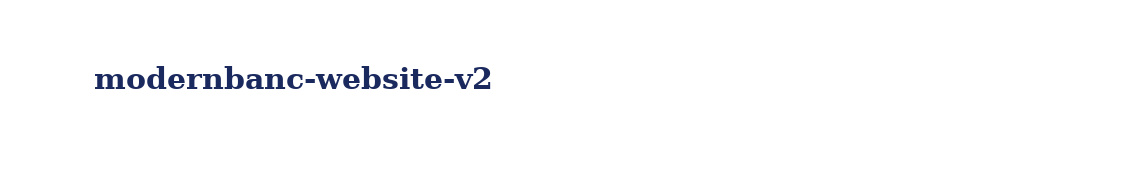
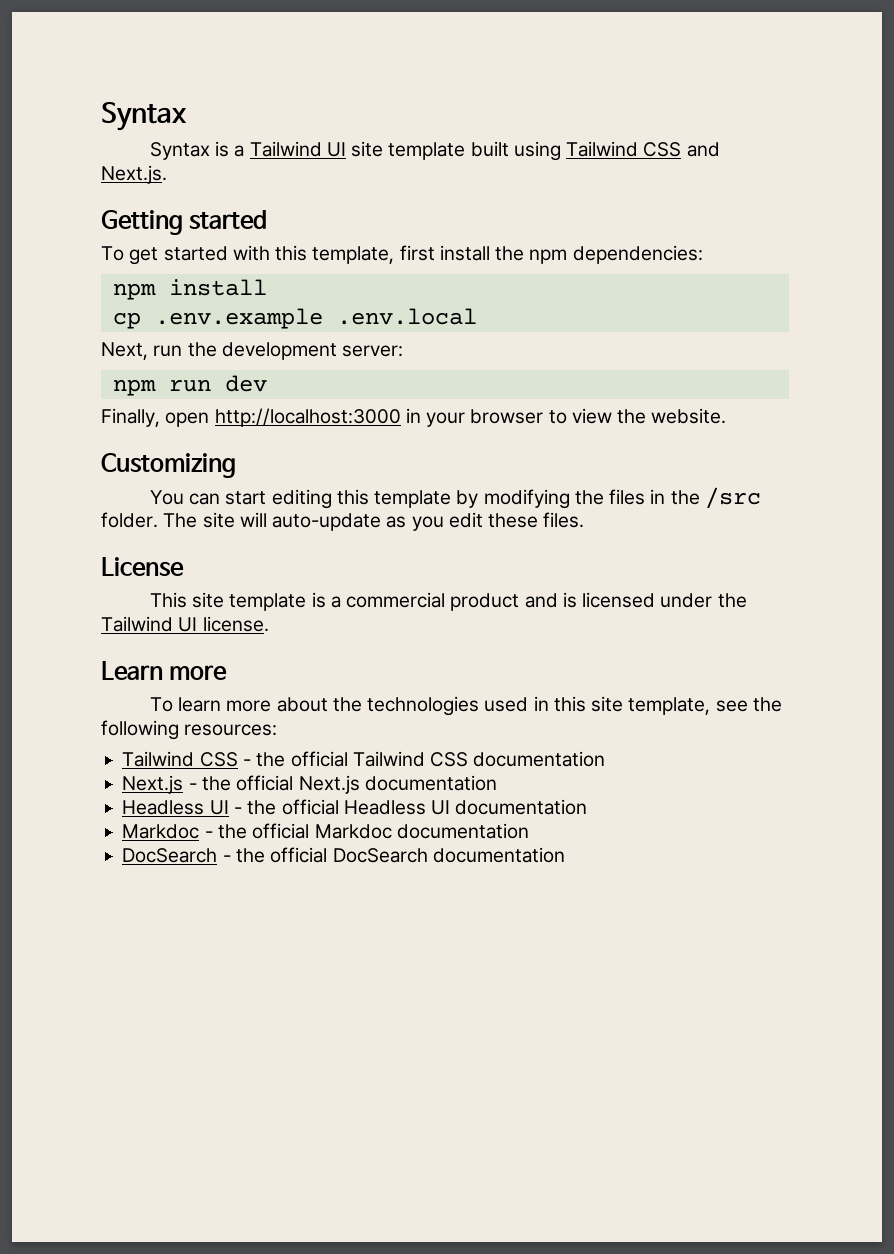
[94,66,493,89] modernbanc-website-v2 -> [101,102,187,131] [149,141,720,161] [101,165,167,184] [101,210,268,235] [101,245,703,265] [112,279,267,300] [112,308,477,329] [101,342,404,360] [112,375,267,396] [101,408,727,427] [101,453,236,478] [149,487,761,509] [101,512,585,531] [101,557,184,577] [149,592,747,611] [101,616,269,632] [101,661,228,680] [149,696,782,716] [101,720,278,740] [122,751,606,767] [122,775,497,794] [122,799,588,815] [122,823,529,839] [122,847,565,863] Syntax // Syntax is a Tailwind UI site template built using Tailwind CSS and Next.js. // Getting started // To get started with this template, first install the npm dependencies: // npm install // cp .env.example .env.local // Next, run the development server: // npm run dev // Finally, open http://localhost:3000 in your browser to view the website. // Customizing // You can start editing this template by modifying the files in the /src folder. The site will auto-update as you edit these files. // License // This site template is a commercial product and is licensed under the Tailwind UI license. // Learn more // To learn more about the technologies used in this site template, see the following resources: // Tailwind CSS - the official Tailwind CSS documentation // Next.js - the official Next.js documentation // Headless UI - the official Headless UI documentation // Markdoc - the official Markdoc documentation // DocSearch - the official DocSearch documentation

